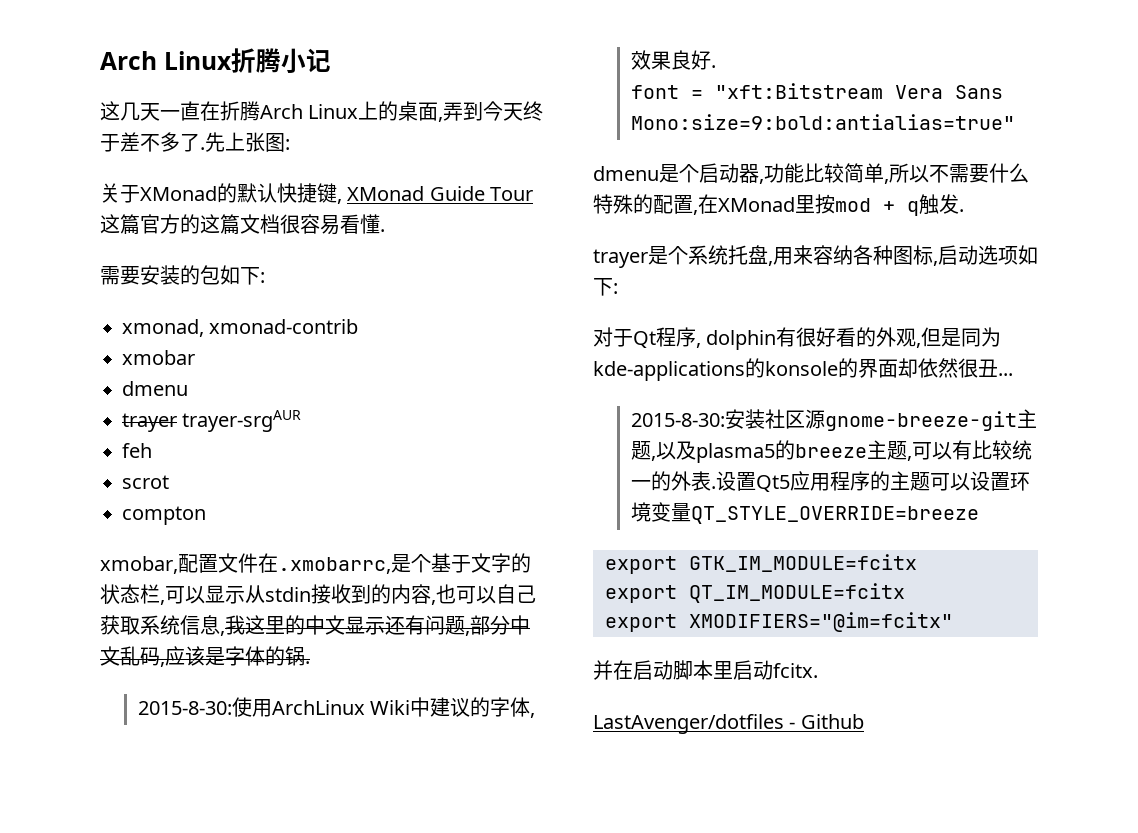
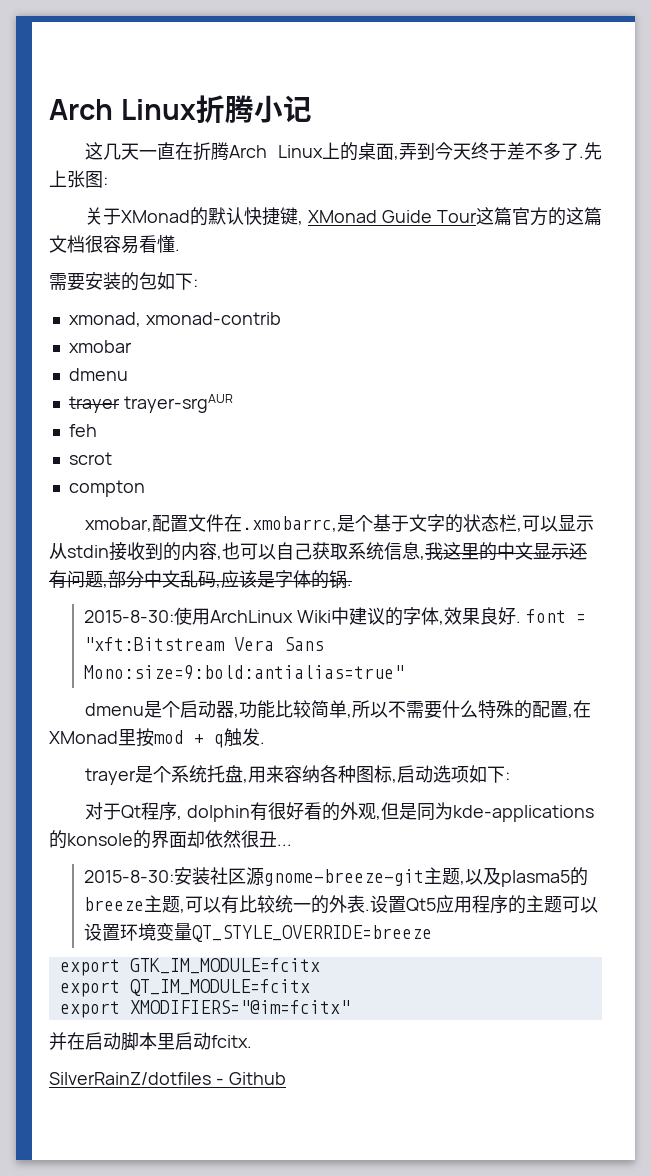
(716, 66) // -> (522, 622) none
[593,714,784,734] LastAvenger/dotfiles -> [49,1072,211,1085] SilverRainZ/dotfiles

